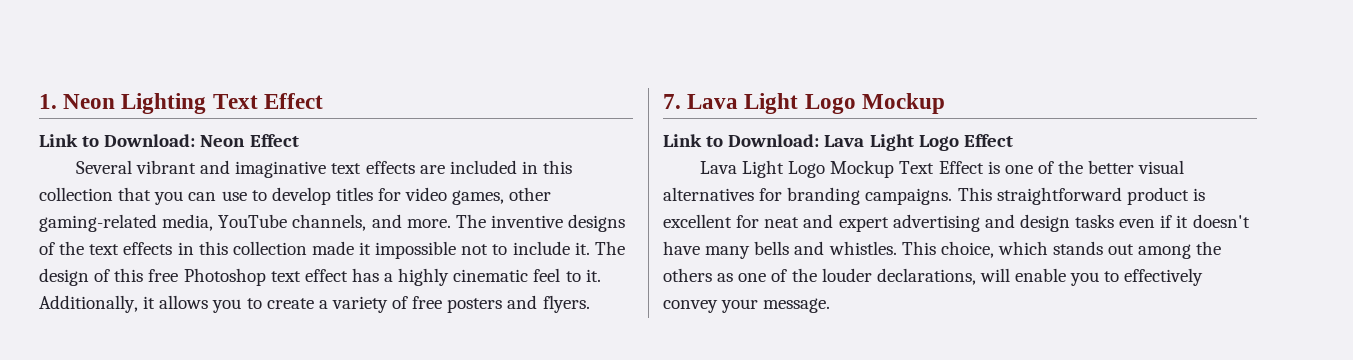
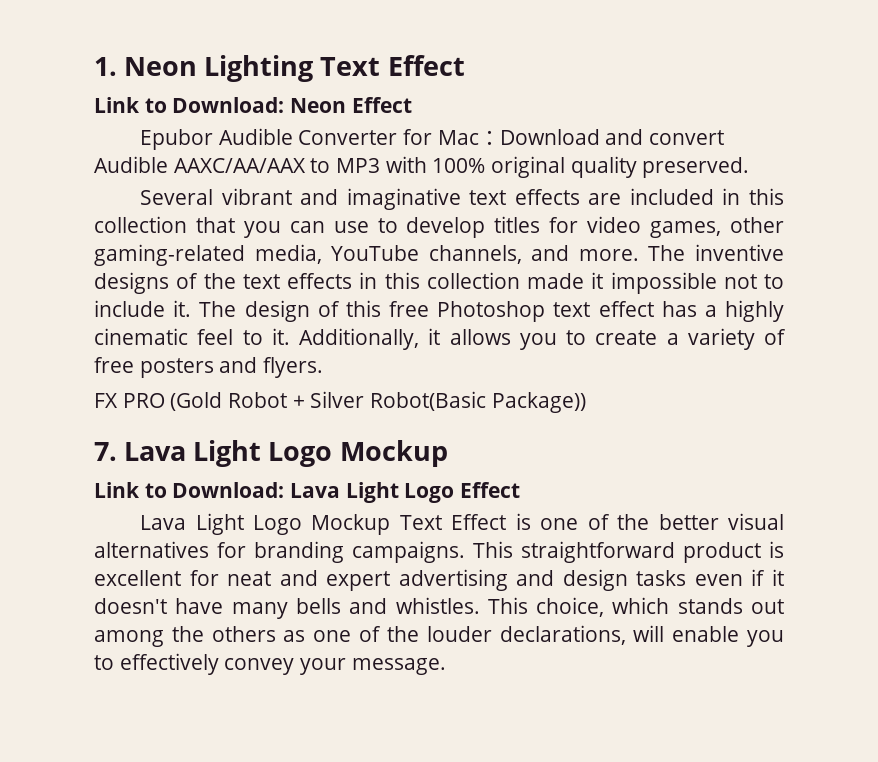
(299, 140) none -> [140,128,725,150] [94,156,750,178] // Epubor Audible Converter for Mac：Download and convert Audible AAXC/AA/AAX to MP3 with 100% original quality preserved.
(590, 304) none -> [94,391,586,413] // FX PRO (Gold Robot + Silver Robot(Basic Package))

